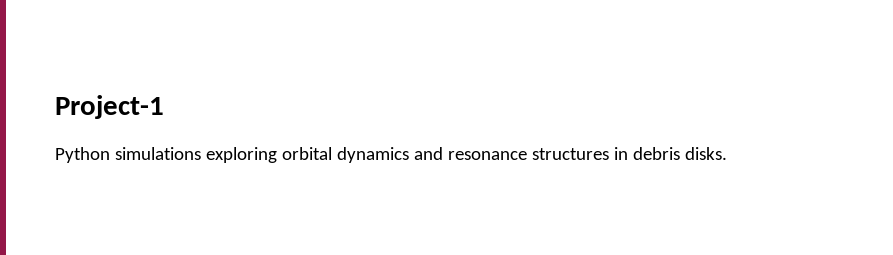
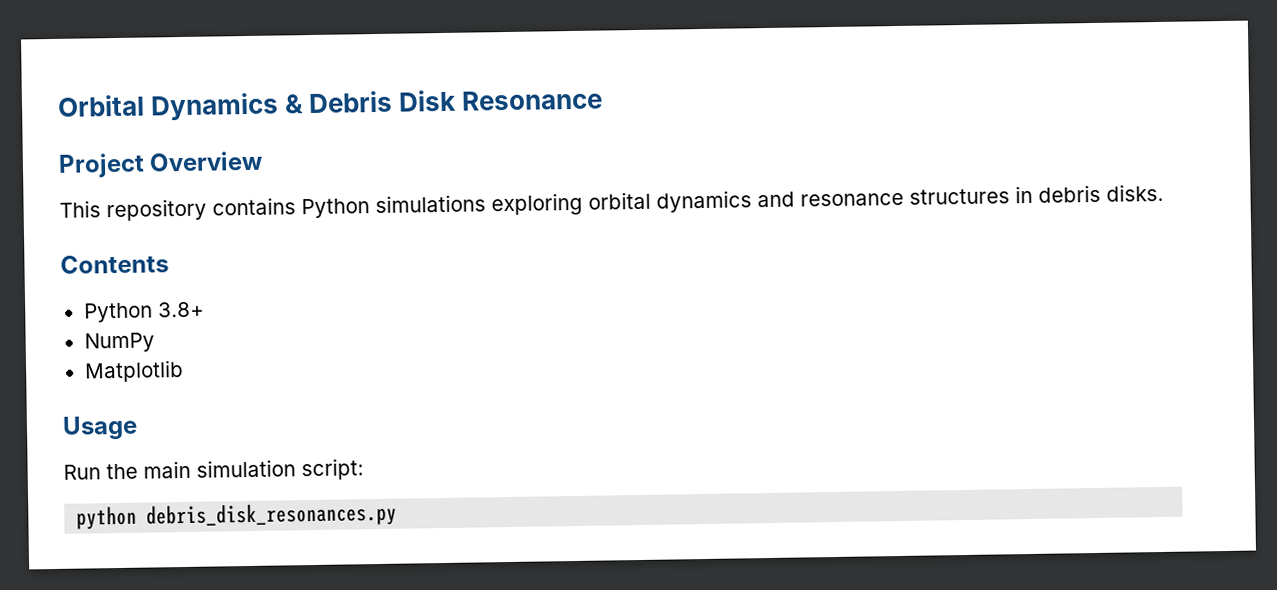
[55,95,164,119] Project-1 // -> [57,89,604,121] [58,150,265,178] [59,197,296,222] Orbital Dynamics & Debris Disk Resonance // Project Overview // This repository contains
(727, 153) none -> [60,254,169,274] [83,301,205,323] [83,332,155,353] [83,360,184,383] [62,415,138,440] [63,458,364,481] [76,501,398,530] // Contents // Python 3.8+ // NumPy // Matplotlib // Usage // Run the main simulation script: // python debris_disk_resonances.py

